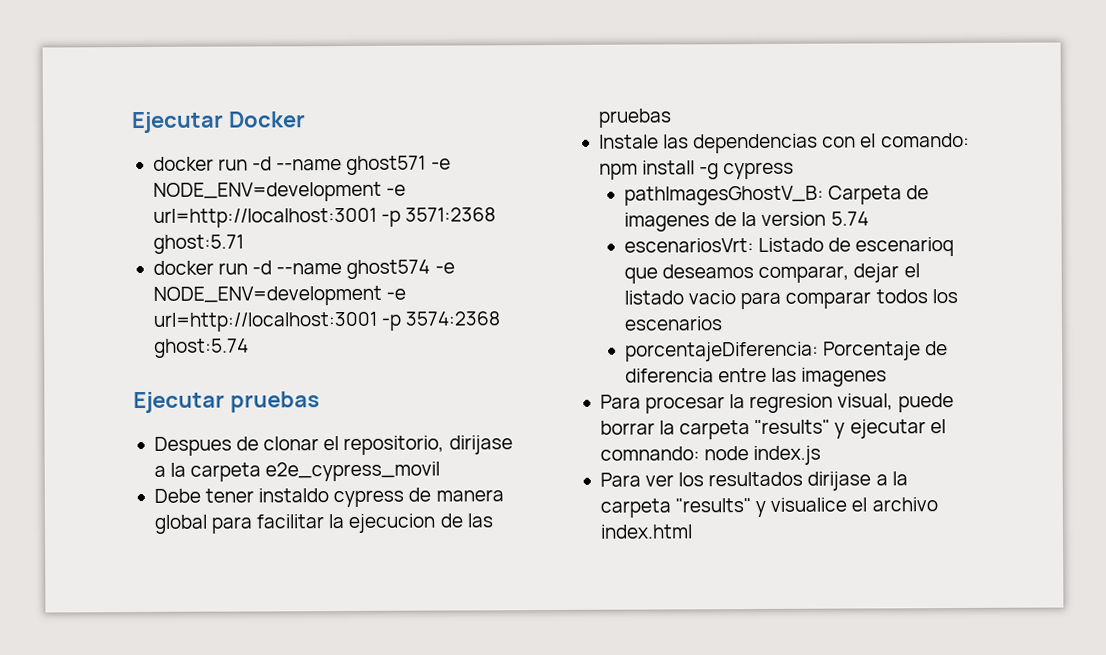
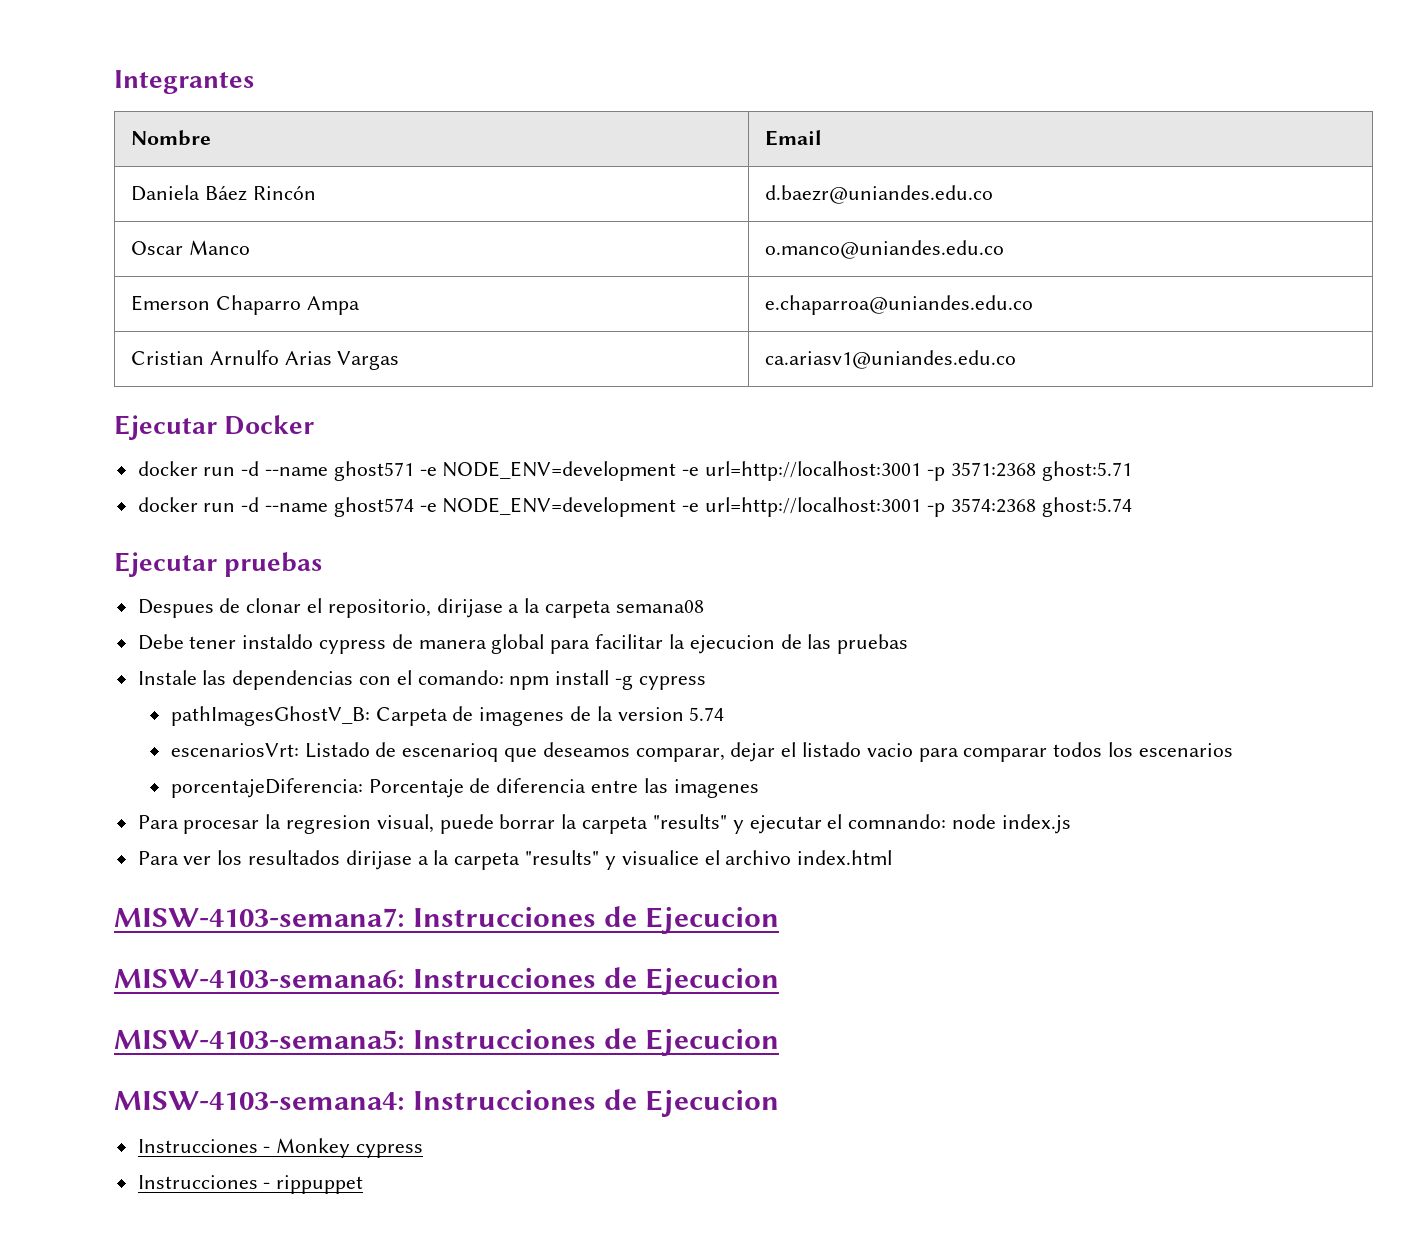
(131, 122) none -> [114,70,254,94] [130,130,211,146] [764,130,822,146] [130,185,316,201] [764,185,993,204] [130,240,250,255] [764,240,1004,259] [130,295,360,315] [764,295,1033,315] [130,350,400,370] [764,350,1016,369] Integrantes // Nombre | Email // Daniela Báez Rincón | d.baezr@uniandes.edu.co // Oscar Manco | o.manco@uniandes.edu.co // Emerson Chaparro Ampa | e.chaparroa@uniandes.edu.co // Cristian Arnulfo Arias Vargas | ca.ariasv1@uniandes.edu.co //
[265,461,441,482] e2e_cypress_movil -> [615,600,704,613] semana08
(693, 531) none -> [114,906,780,934] [114,967,780,995] [114,1028,780,1056] [114,1089,780,1117] [137,1138,424,1158] [137,1175,364,1194] // MISW-4103-semana7: Instrucciones de Ejecucion // MISW-4103-semana6: Instrucciones de Ejecucion // MISW-4103-semana5: Instrucciones de Ejecucion // MISW-4103-semana4: Instrucciones de Ejecucion // Instrucciones - Monkey cypress // Instrucciones - rippuppet

